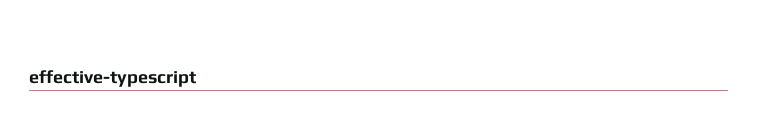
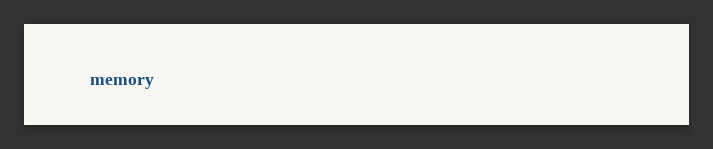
[29,70,196,87] effective-typescript -> [90,77,154,89] memory

